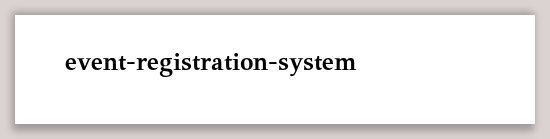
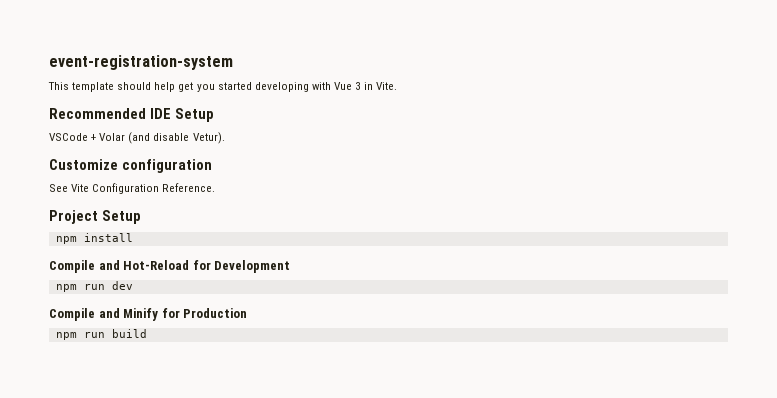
(357, 65) none -> [48,82,398,92] [49,108,214,122] [49,132,225,144] [49,159,212,173] [49,183,216,194] [49,210,141,224] [55,233,133,244] [49,260,291,273] [55,281,133,292] [49,308,248,321] [55,329,147,340] // This template should help get you started developing with Vue 3 in Vite. // Recommended IDE Setup // VSCode + Volar (and disable Vetur). // Customize configuration // See Vite Configuration Reference. // Project Setup // npm install // Compile and Hot-Reload for Development // npm run dev // Compile and Minify for Production // npm run build

